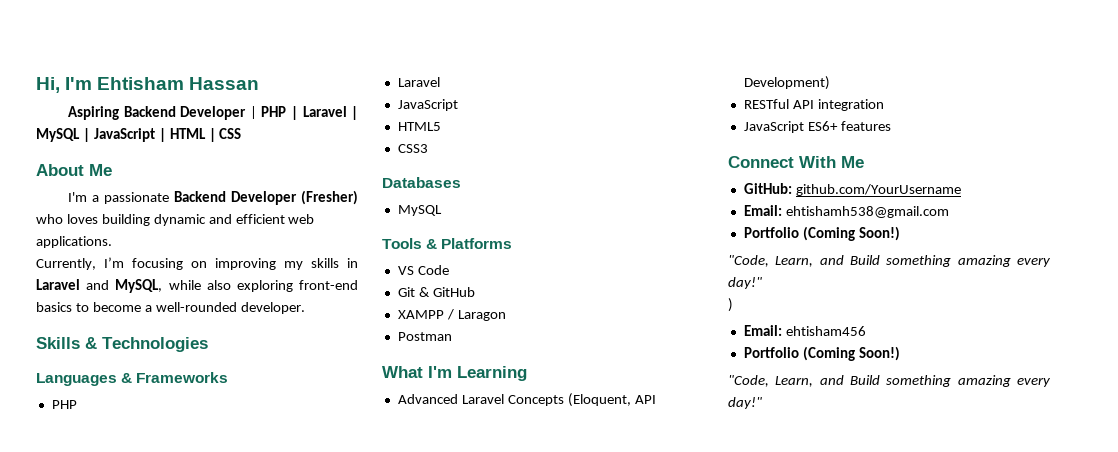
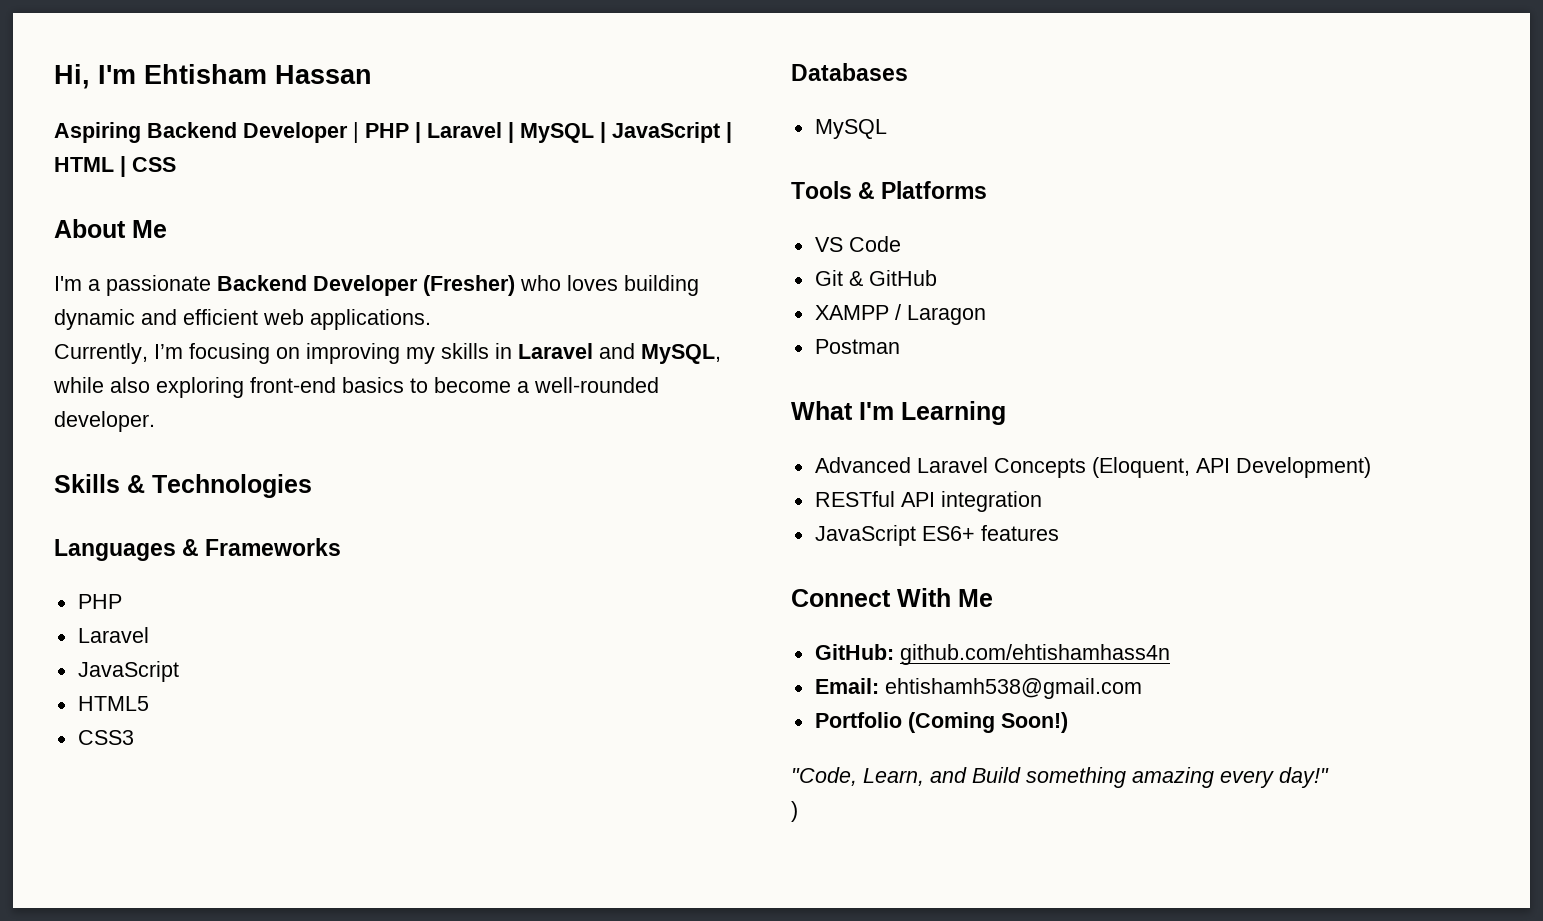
[795,184,961,196] github.com/YourUsername -> [899,644,1170,665] github.com/ehtishamhass4n
[743,325,866,336] [743,346,900,361] [728,375,1051,387] [728,397,762,409] // Email: ehtisham456 // Portfolio (Coming Soon!) // "Code, Learn, and Build something amazing every day!" -> (798, 811) none

